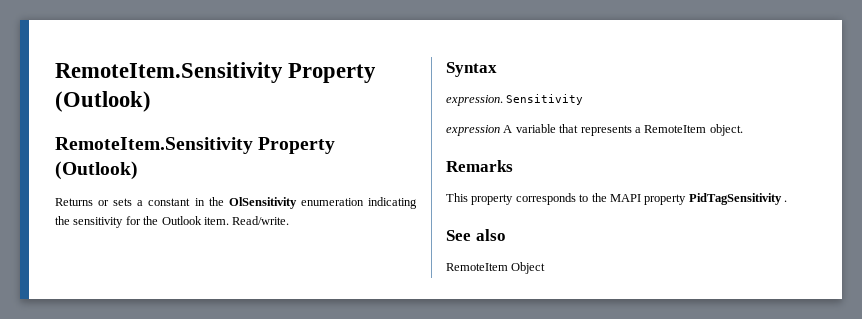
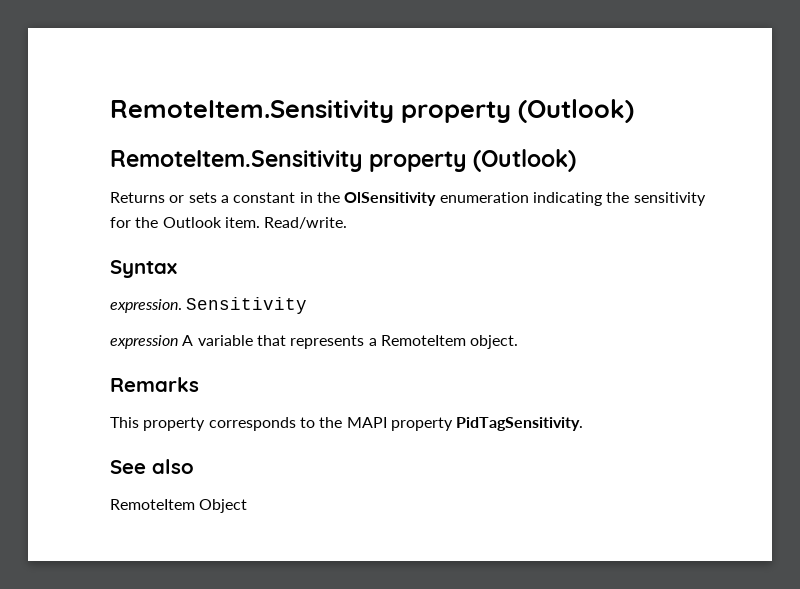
[55,62,377,83] RemoteItem.Sensitivity Property -> [110,100,511,123] RemoteItem.Sensitivity property
[258,137,336,154] Property -> [369,151,468,172] property
[688,193,787,205] PidTagSensitivity . -> [456,417,584,431] PidTagSensitivity.

